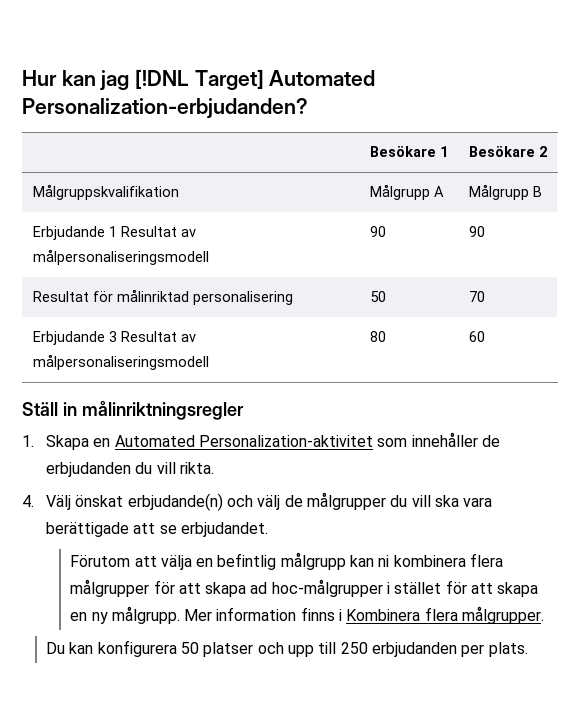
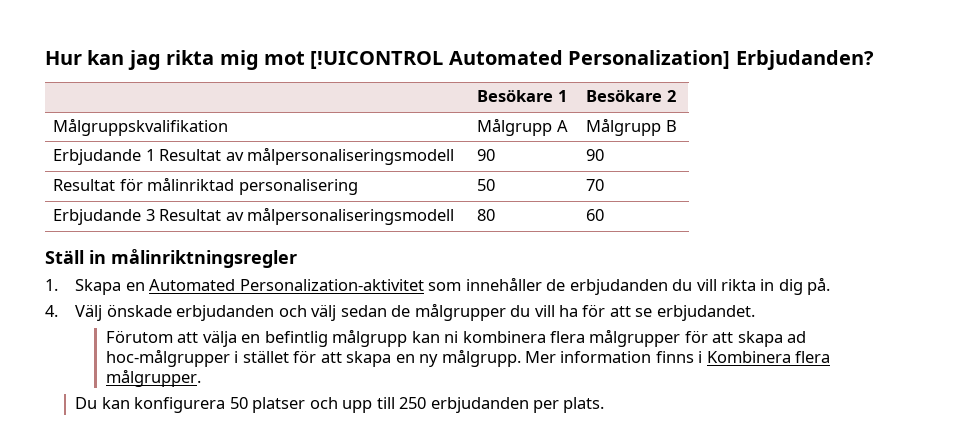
[135,69,376,90] [22,98,308,119] [!DNL Target] Automated Personalization-erbjudanden? -> [166,50,874,70] rikta mig mot [!UICONTROL Automated Personalization] Erbjudanden?
[180,462,215,474] rikta. -> [720,277,831,295] rikta in dig på.
[75,493,223,511] önskat erbjudande(n) -> [106,304,275,321] önskade erbjudanden
(281, 502) none -> [340,305,387,317] sedan
[434,495,493,507] [46,522,130,537] ska vara berättigade -> [558,304,606,317] ha för

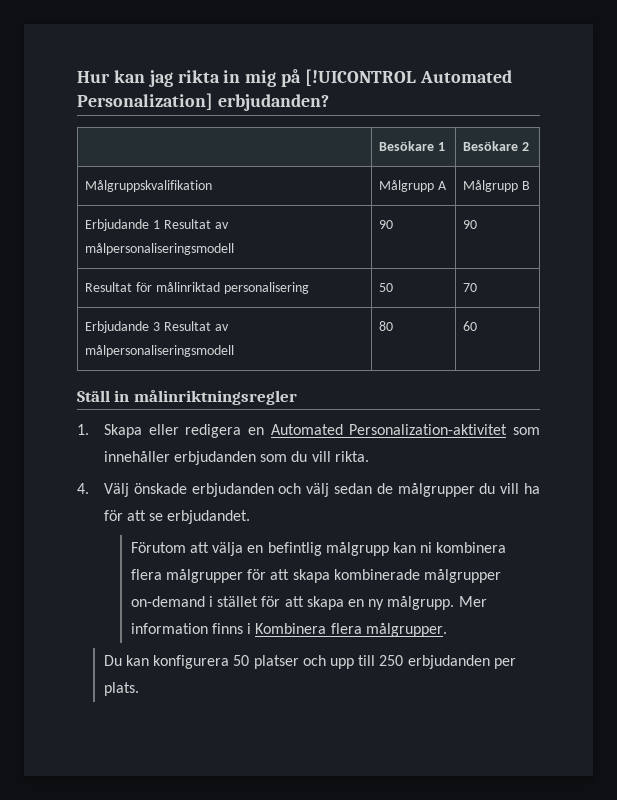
[219,50,305,70] mig mot -> [223,69,302,87] in mig på
[735,50,874,70] Erbjudanden? -> [217,94,329,111] erbjudanden?
(122, 287) none -> [148,424,242,438] eller redigera
[546,277,831,295] de erbjudanden du vill rikta in dig på. -> [174,451,369,465] erbjudanden som du vill rikta.
[787,331,807,343] [105,349,230,367] ad hoc-målgrupper -> [333,569,501,583] [130,596,205,607] kombinerade målgrupper on-demand

